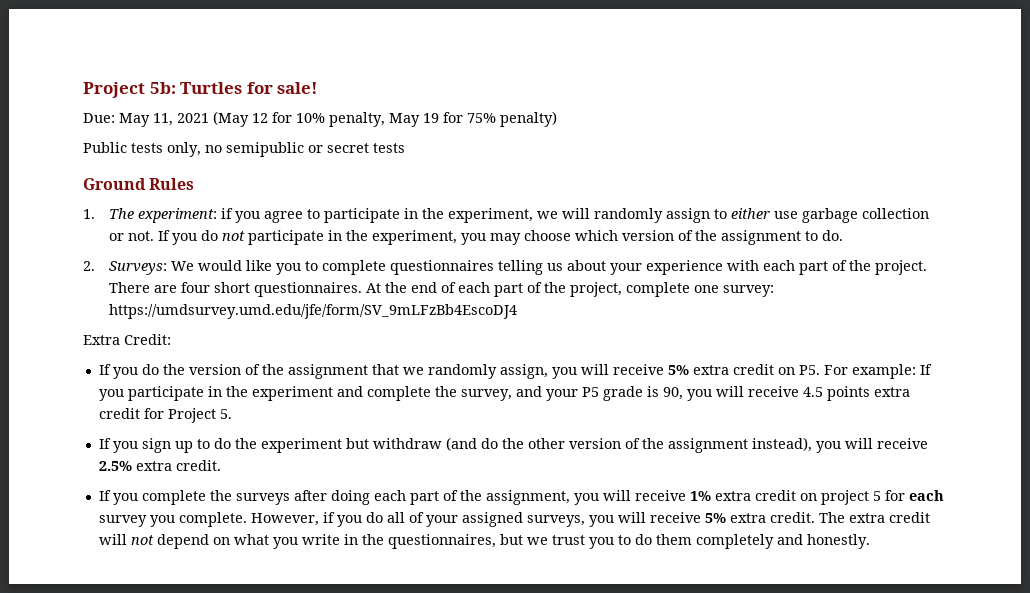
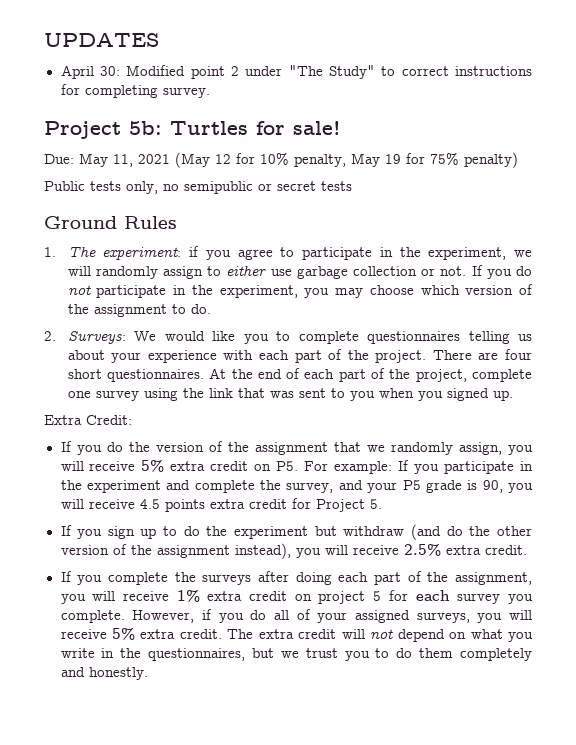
(83, 90) none -> [44,33,159,47] [60,65,532,79] [60,84,210,98] UPDATES // April 30: Modified point 2 under "The Study" to correct instructions for completing survey. //
[722,285,774,297] [108,304,517,319] survey: https://umdsurvey.umd.edu/jfe/form/SV_9mLFzBb4EscoDJ4 -> [95,388,513,401] survey using the link that was sent to you when you signed up.

